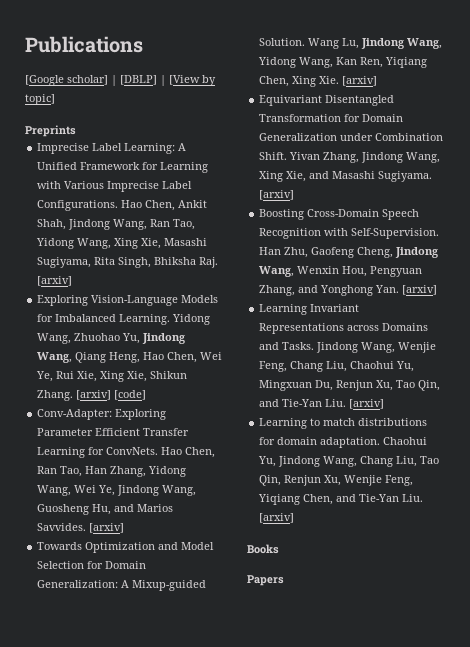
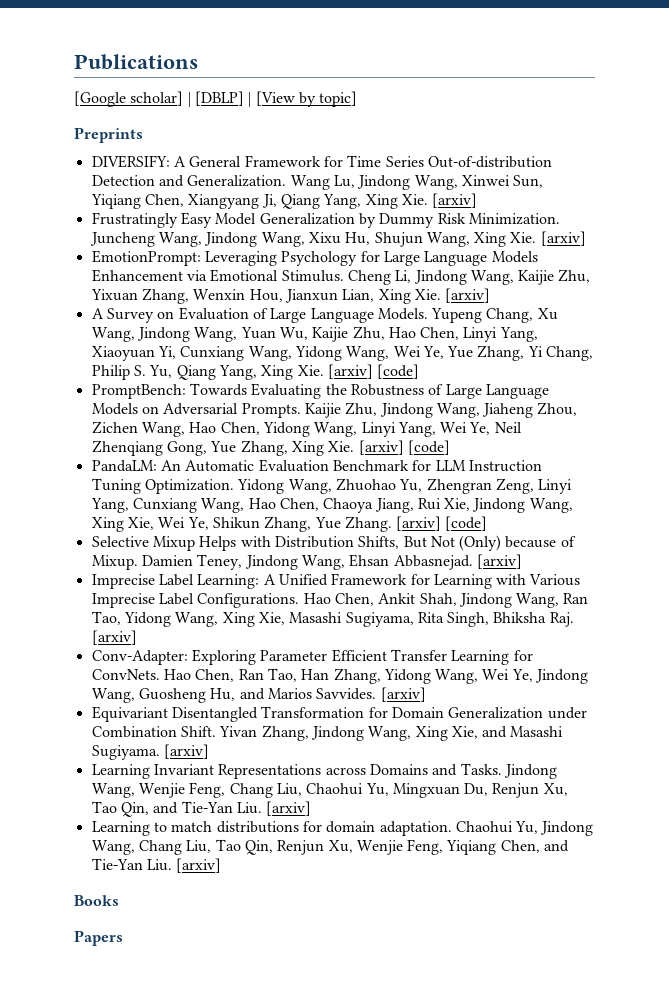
(76, 131) none -> [91,155,552,168] [91,175,544,190] [90,193,478,209] [91,212,560,228] [89,231,586,247] [91,250,538,266] [91,269,591,285] [90,288,491,304] [91,307,558,323] [91,326,538,342] [91,345,594,361] [91,364,420,380] [91,383,549,399] [91,402,578,418] [91,421,522,437] [91,440,450,456] [91,459,542,472] [91,478,573,494] [90,498,573,513] [91,516,488,532] [91,535,576,551] [91,554,522,570] // DIVERSIFY: A General Framework for Time Series Out-of-distribution Detection and Generalization. Wang Lu, Jindong Wang, Xinwei Sun, Yiqiang Chen, Xiangyang Ji, Qiang Yang, Xing Xie. [arxiv] // Frustratingly Easy Model Generalization by Dummy Risk Minimization. Juncheng Wang, Jindong Wang, Xixu Hu, Shujun Wang, Xing Xie. [arxiv] // EmotionPrompt: Leveraging Psychology for Large Language Models Enhancement via Emotional Stimulus. Cheng Li, Jindong Wang, Kaijie Zhu, Yixuan Zhang, Wenxin Hou, Jianxun Lian, Xing Xie. [arxiv] // A Survey on Evaluation of Large Language Models. Yupeng Chang, Xu Wang, Jindong Wang, Yuan Wu, Kaijie Zhu, Hao Chen, Linyi Yang, Xiaoyuan Yi, Cunxiang Wang, Yidong Wang, Wei Ye, Yue Zhang, Yi Chang, Philip S. Yu, Qiang Yang, Xing Xie. [arxiv] [code] // PromptBench: Towards Evaluating the Robustness of Large Language Models on Adversarial Prompts. Kaijie Zhu, Jindong Wang, Jiaheng Zhou, Zichen Wang, Hao Chen, Yidong Wang, Linyi Yang, Wei Ye, Neil Zhenqiang Gong, Yue Zhang, Xing Xie. [arxiv] [code] // PandaLM: An Automatic Evaluation Benchmark for LLM Instruction Tuning Optimization. Yidong Wang, Zhuohao Yu, Zhengran Zeng, Linyi Yang, Cunxiang Wang, Hao Chen, Chaoya Jiang, Rui Xie, Jindong Wang, Xing Xie, Wei Ye, Shikun Zhang, Yue Zhang. [arxiv] [code] // Selective Mixup Helps with Distribution Shifts, But Not (Only) because of Mixup. Damien Teney, Jindong Wang, Ehsan Abbasnejad. [arxiv]
[37,295,219,306] [37,314,211,325] [37,333,187,344] [37,352,223,363] [36,371,188,382] [37,390,147,401] // Exploring Vision-Language Models for Imbalanced Learning. Yidong Wang, Zhuohao Yu, Jindong Wang, Qiang Heng, Hao Chen, Wei Ye, Rui Xie, Xing Xie, Shikun Zhang. [arxiv] [code] -> (137, 637) none
[37,542,215,553] [37,561,147,569] [37,580,207,591] [259,38,443,49] [258,57,428,68] [259,76,378,87] // Towards Optimization and Model Selection for Domain Generalization: A Mixup-guided Solution. Wang Lu, Jindong Wang, Yidong Wang, Kan Ren, Yiqiang Chen, Xing Xie. [arxiv] -> (426, 694) none
[259,209,420,220] [259,228,440,239] [259,247,440,258] [259,266,423,277] [259,285,438,296] // Boosting Cross-Domain Speech Recognition with Self-Supervision. Han Zhu, Gaofeng Cheng, Jindong Wang, Wenxin Hou, Pengyuan Zhang, and Yonghong Yan. [arxiv] -> (209, 751) none

